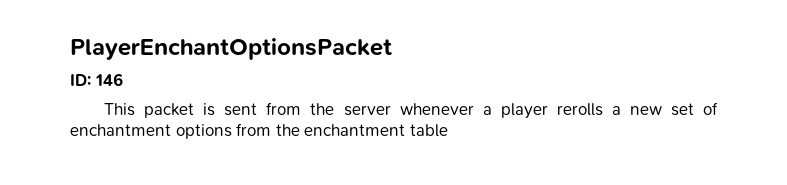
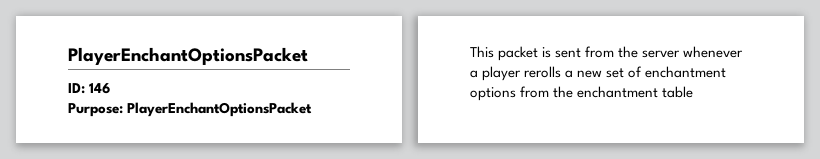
(123, 79) none -> [68,102,313,117] // Purpose: PlayerEnchantOptionsPacket

